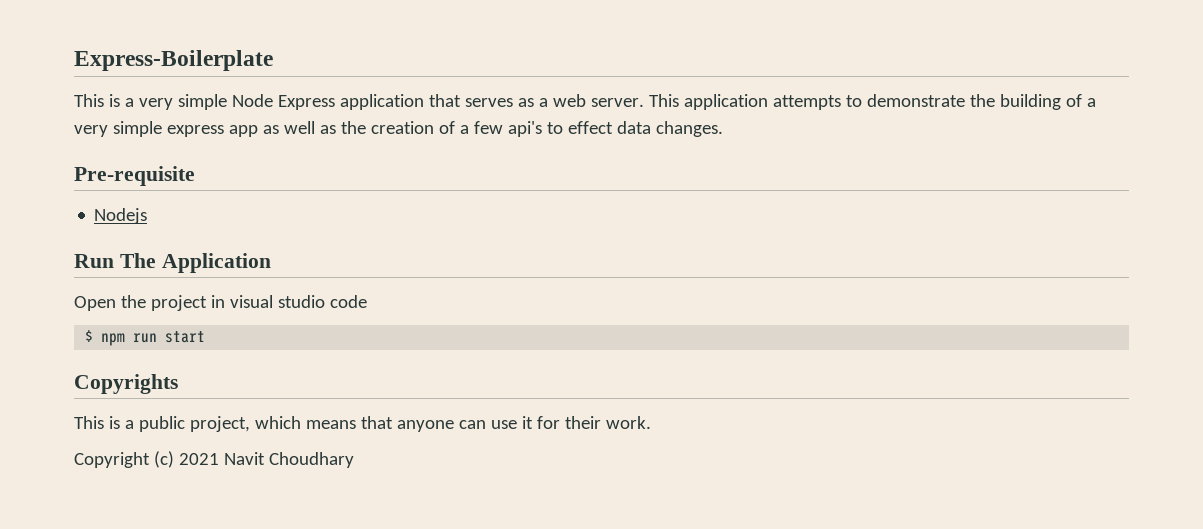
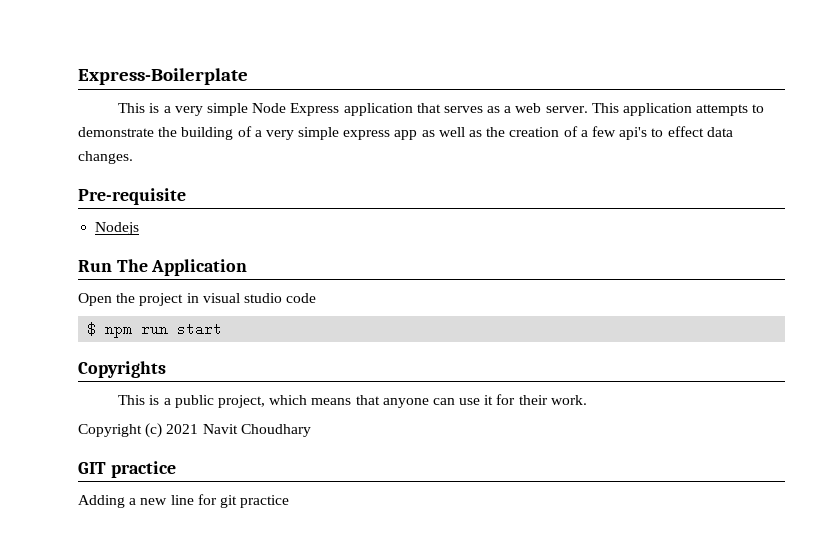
(354, 460) none -> [78,461,176,478] [78,494,290,508] // GIT practice // Adding a new line for git practice

